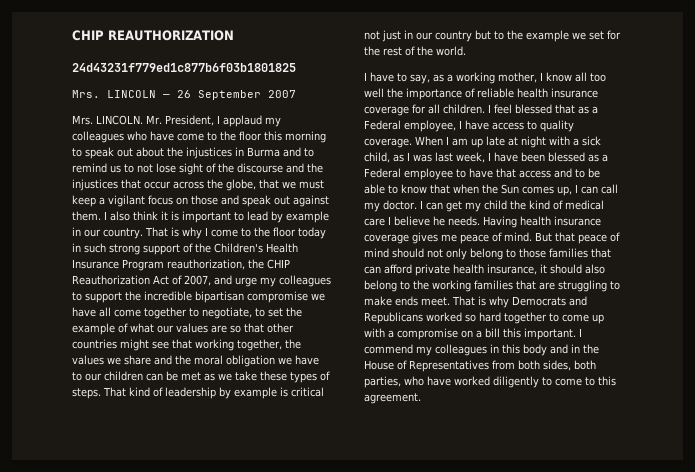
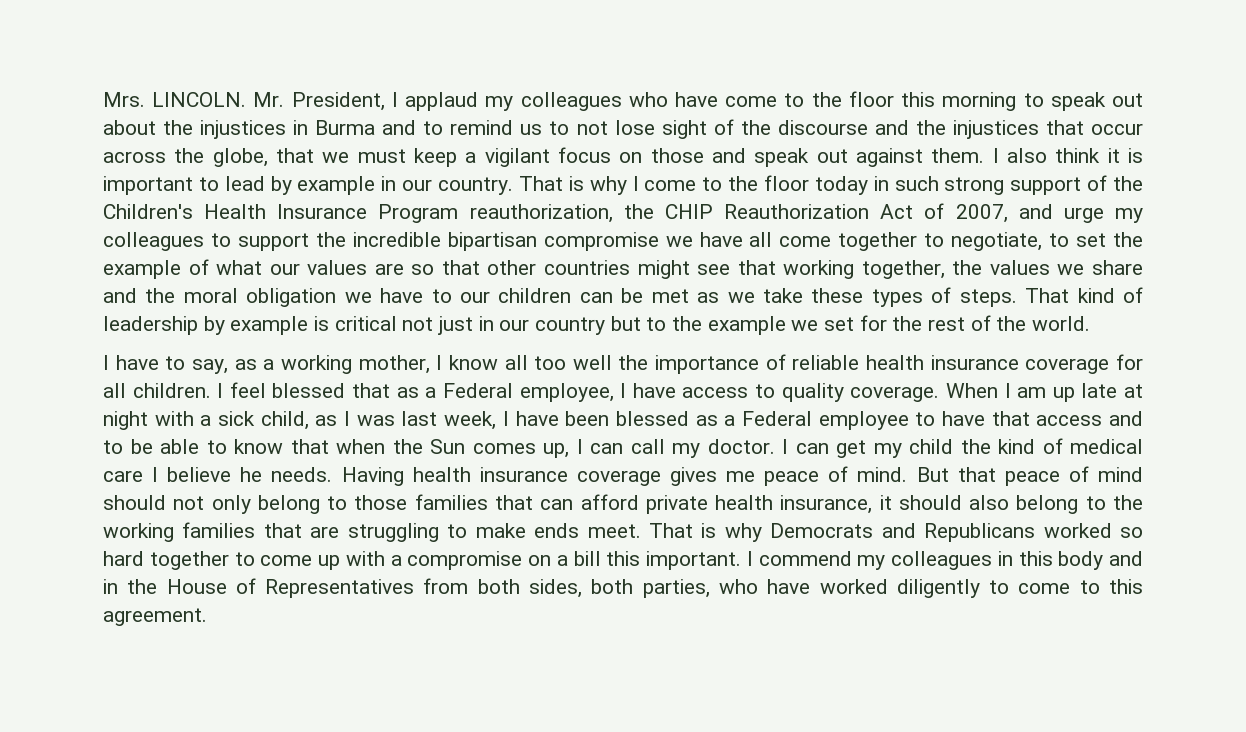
[72,30,234,41] [72,63,296,72] [72,90,296,100] CHIP REAUTHORIZATION // 24d43231f779ed1c877b6f03b1801825 // Mrs. LINCOLN — 26 September 2007 // -> (103, 99) none

